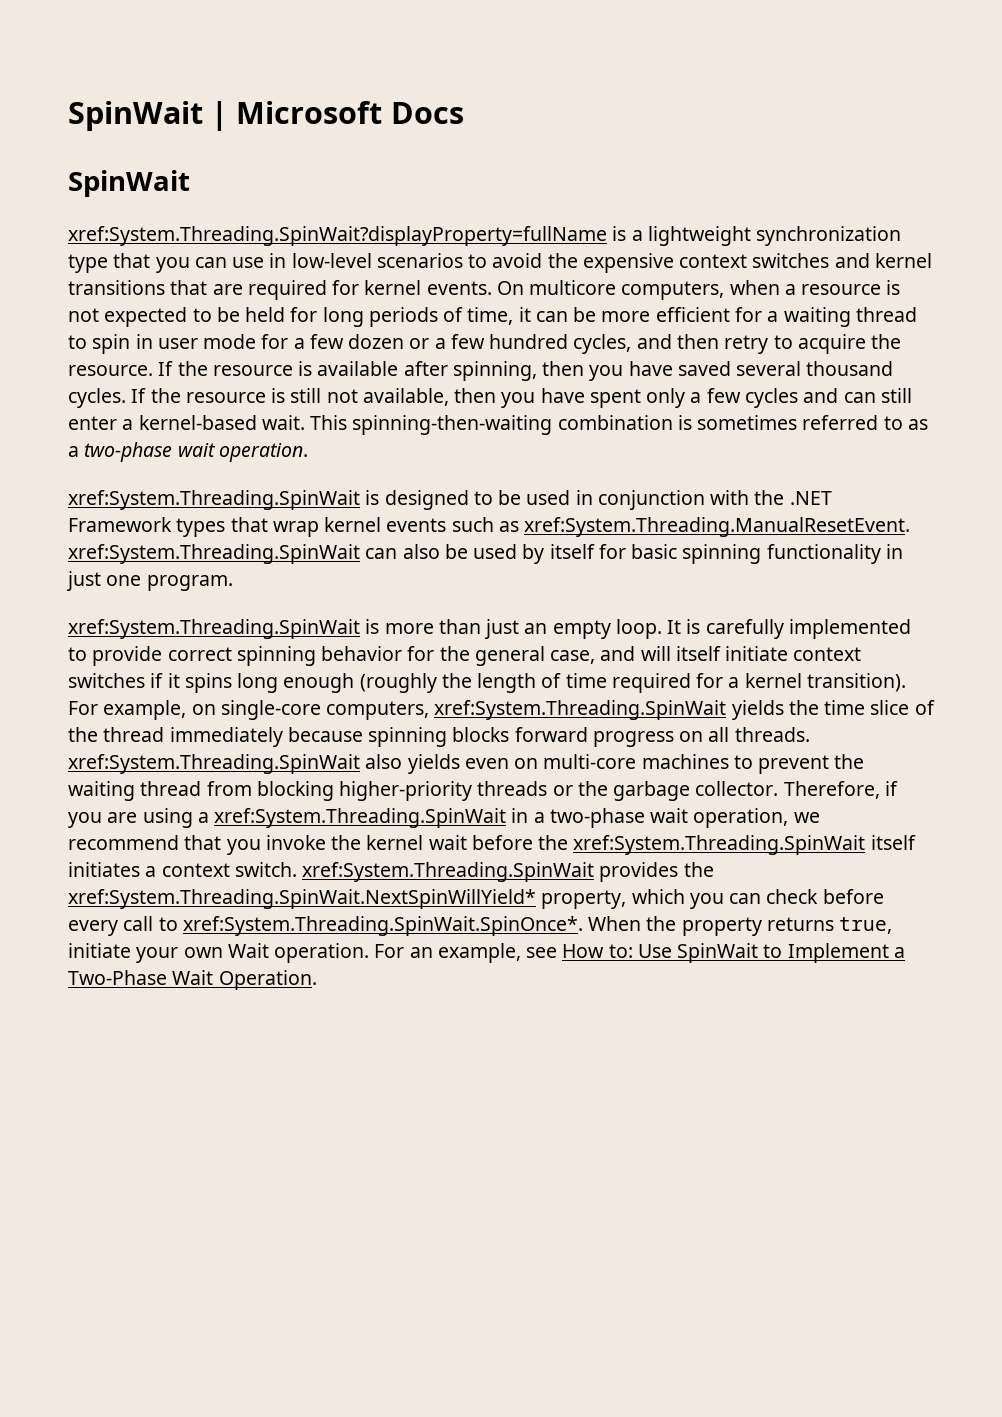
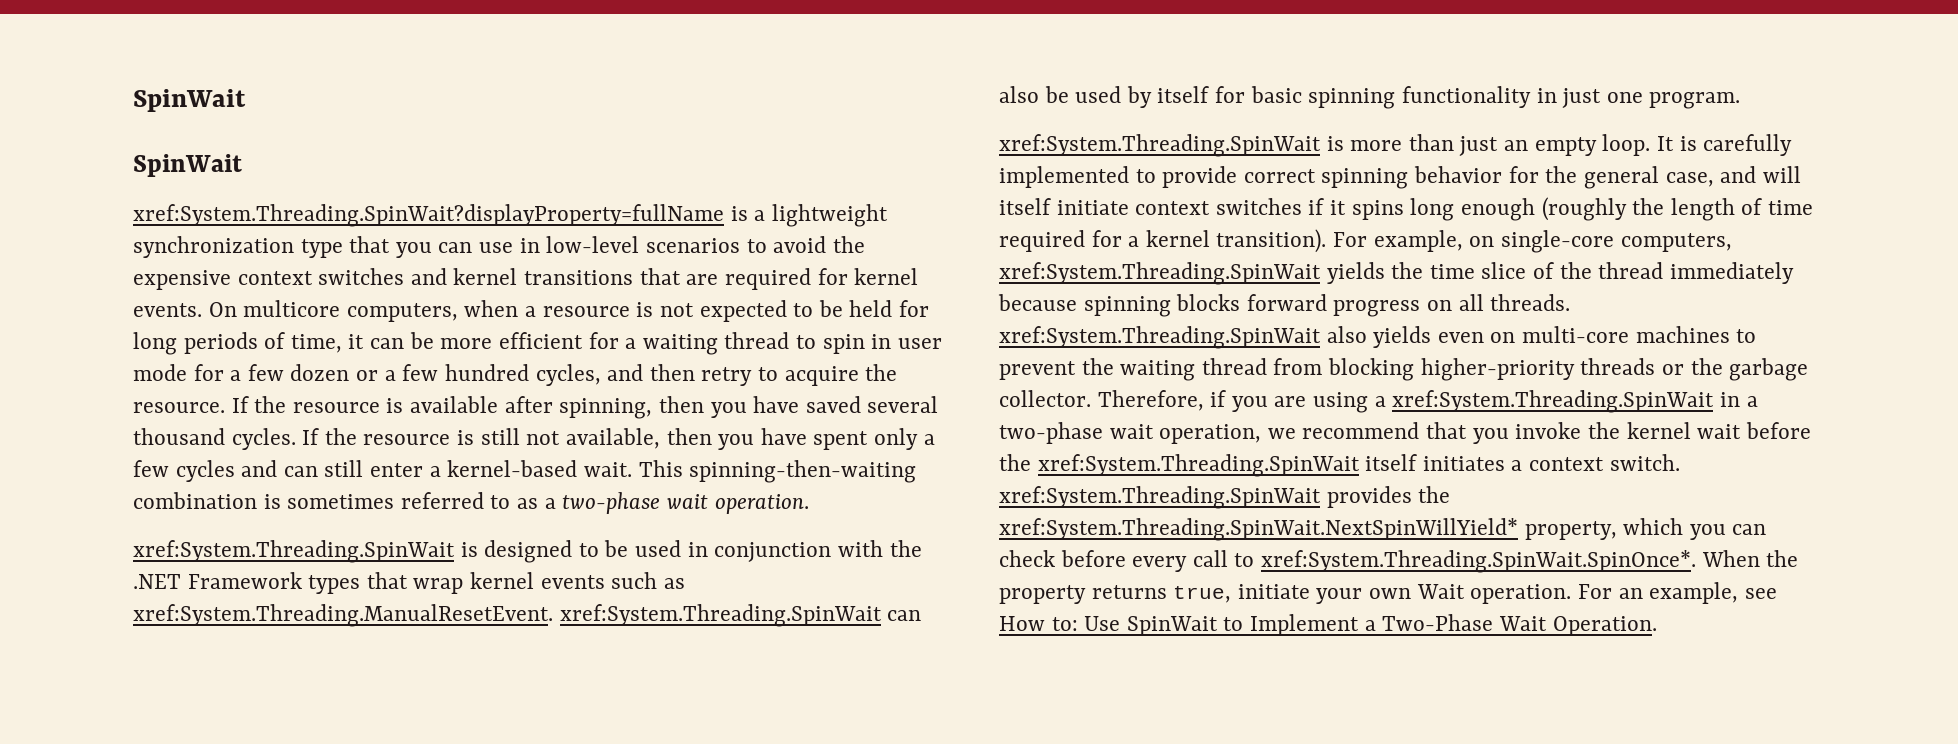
[68,101,464,131] SpinWait | Microsoft Docs -> [133,89,246,112] SpinWait

